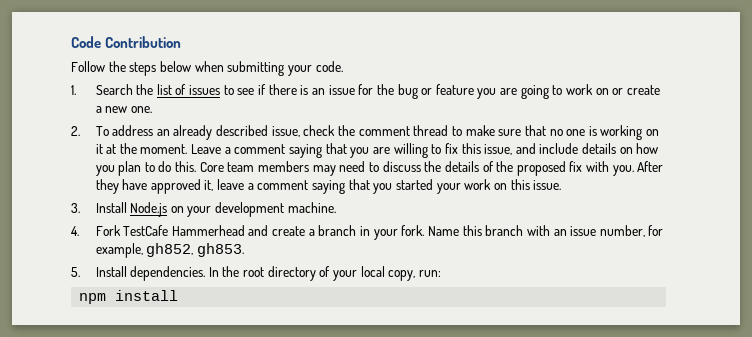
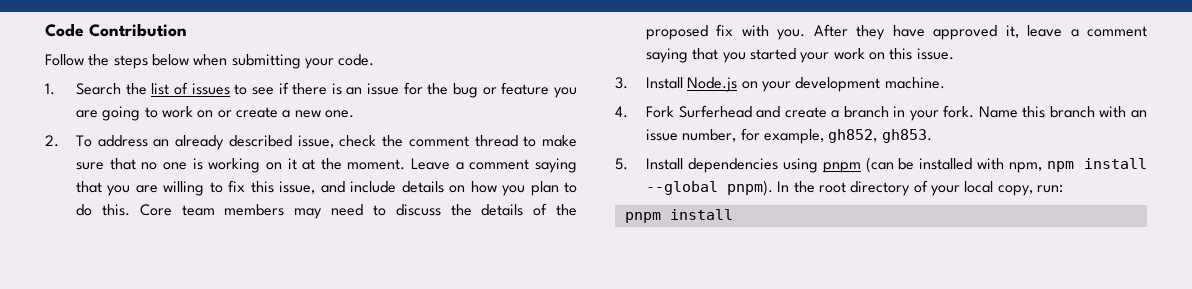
[123,225,245,236] TestCafe Hammerhead -> [678,105,752,118] Surferhead
[130,266,206,281] dependencies. -> [687,157,1147,173] [646,180,774,196] dependencies using pnpm (can be installed with npm, npm install --global pnpm).
[79,293,107,304] npm -> [624,212,661,223] pnpm

